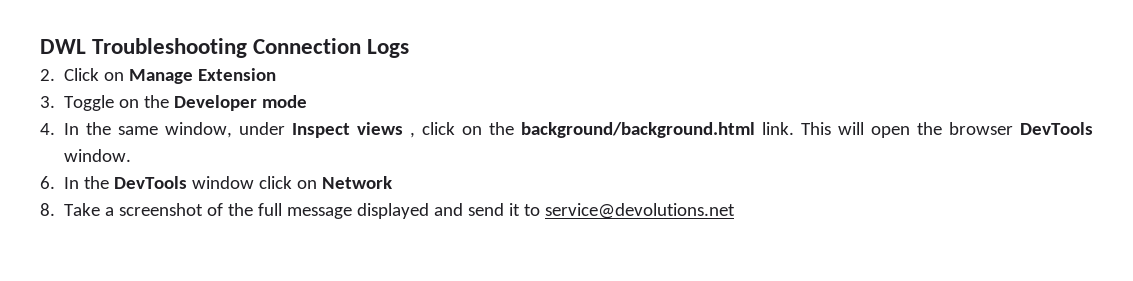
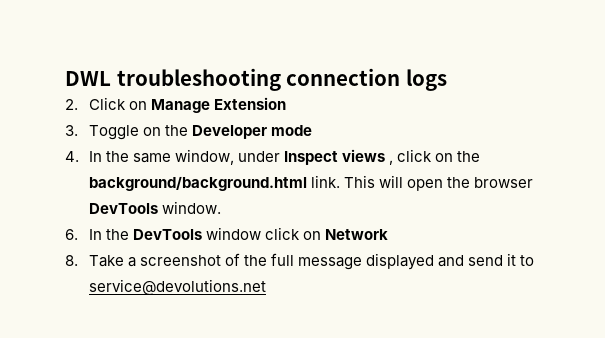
[92,38,410,58] Troubleshooting Connection Logs -> [116,68,447,91] troubleshooting connection logs

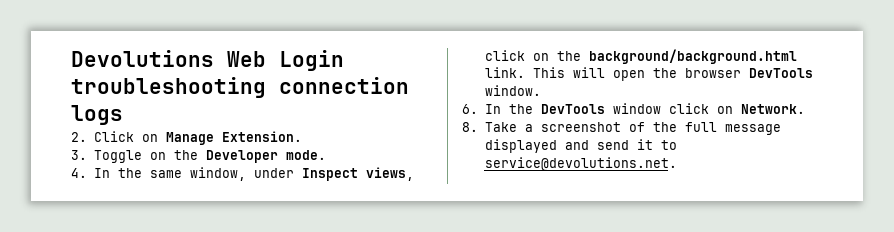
[65,71,111,86] DWL -> [71,50,344,71] Devolutions Web Login
[213,97,286,110] Extension -> [221,131,302,142] Extension.
[270,125,312,136] mode -> [285,150,326,160] mode.
[342,149,394,165] views , -> [365,167,414,181] views,
[325,229,389,240] Network -> [740,104,805,114] Network.
[88,279,266,295] service@devolutions.net -> [484,157,677,171] service@devolutions.net.

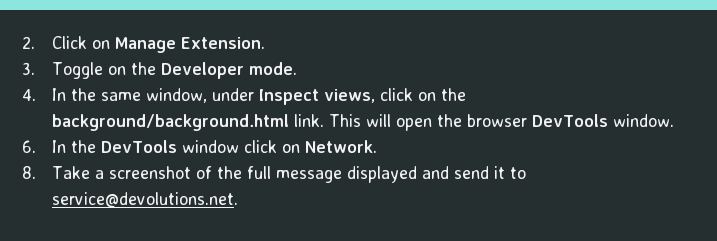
[71,50,344,71] [71,77,409,98] [71,105,123,125] Devolutions Web Login troubleshooting connection logs // -> (22, 42) none

